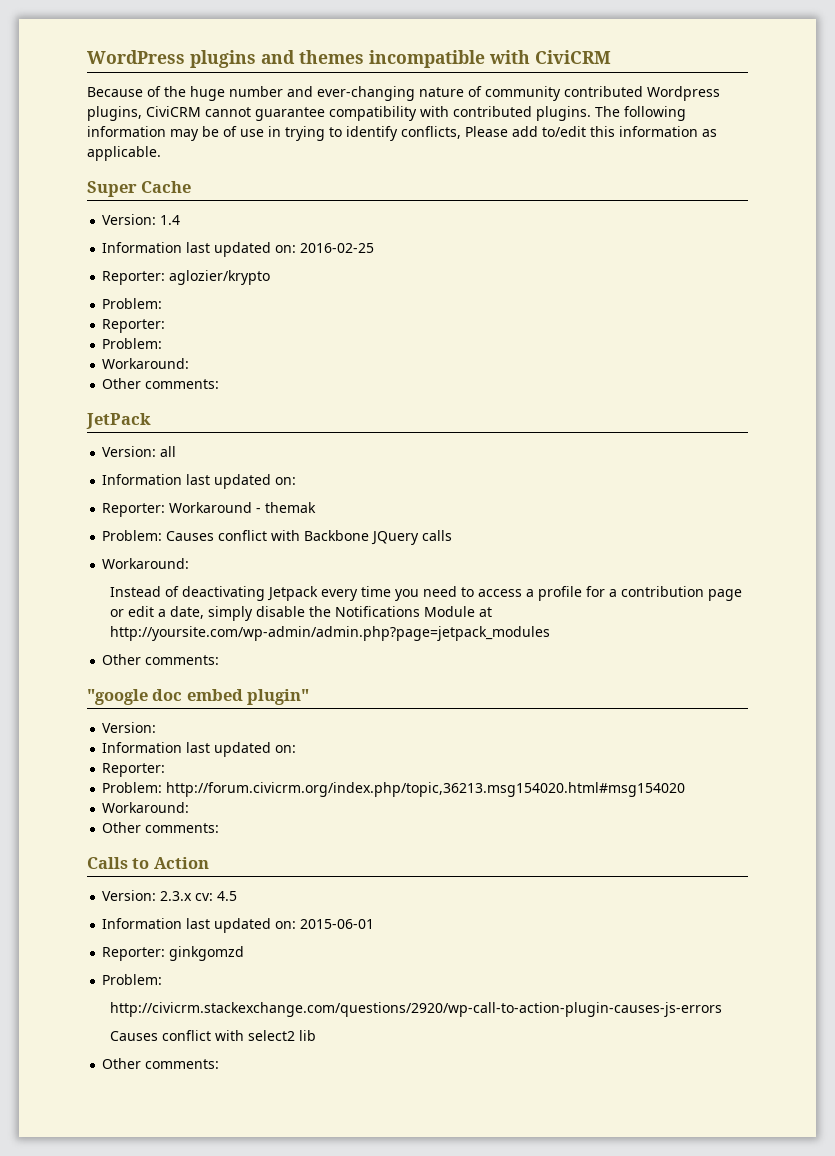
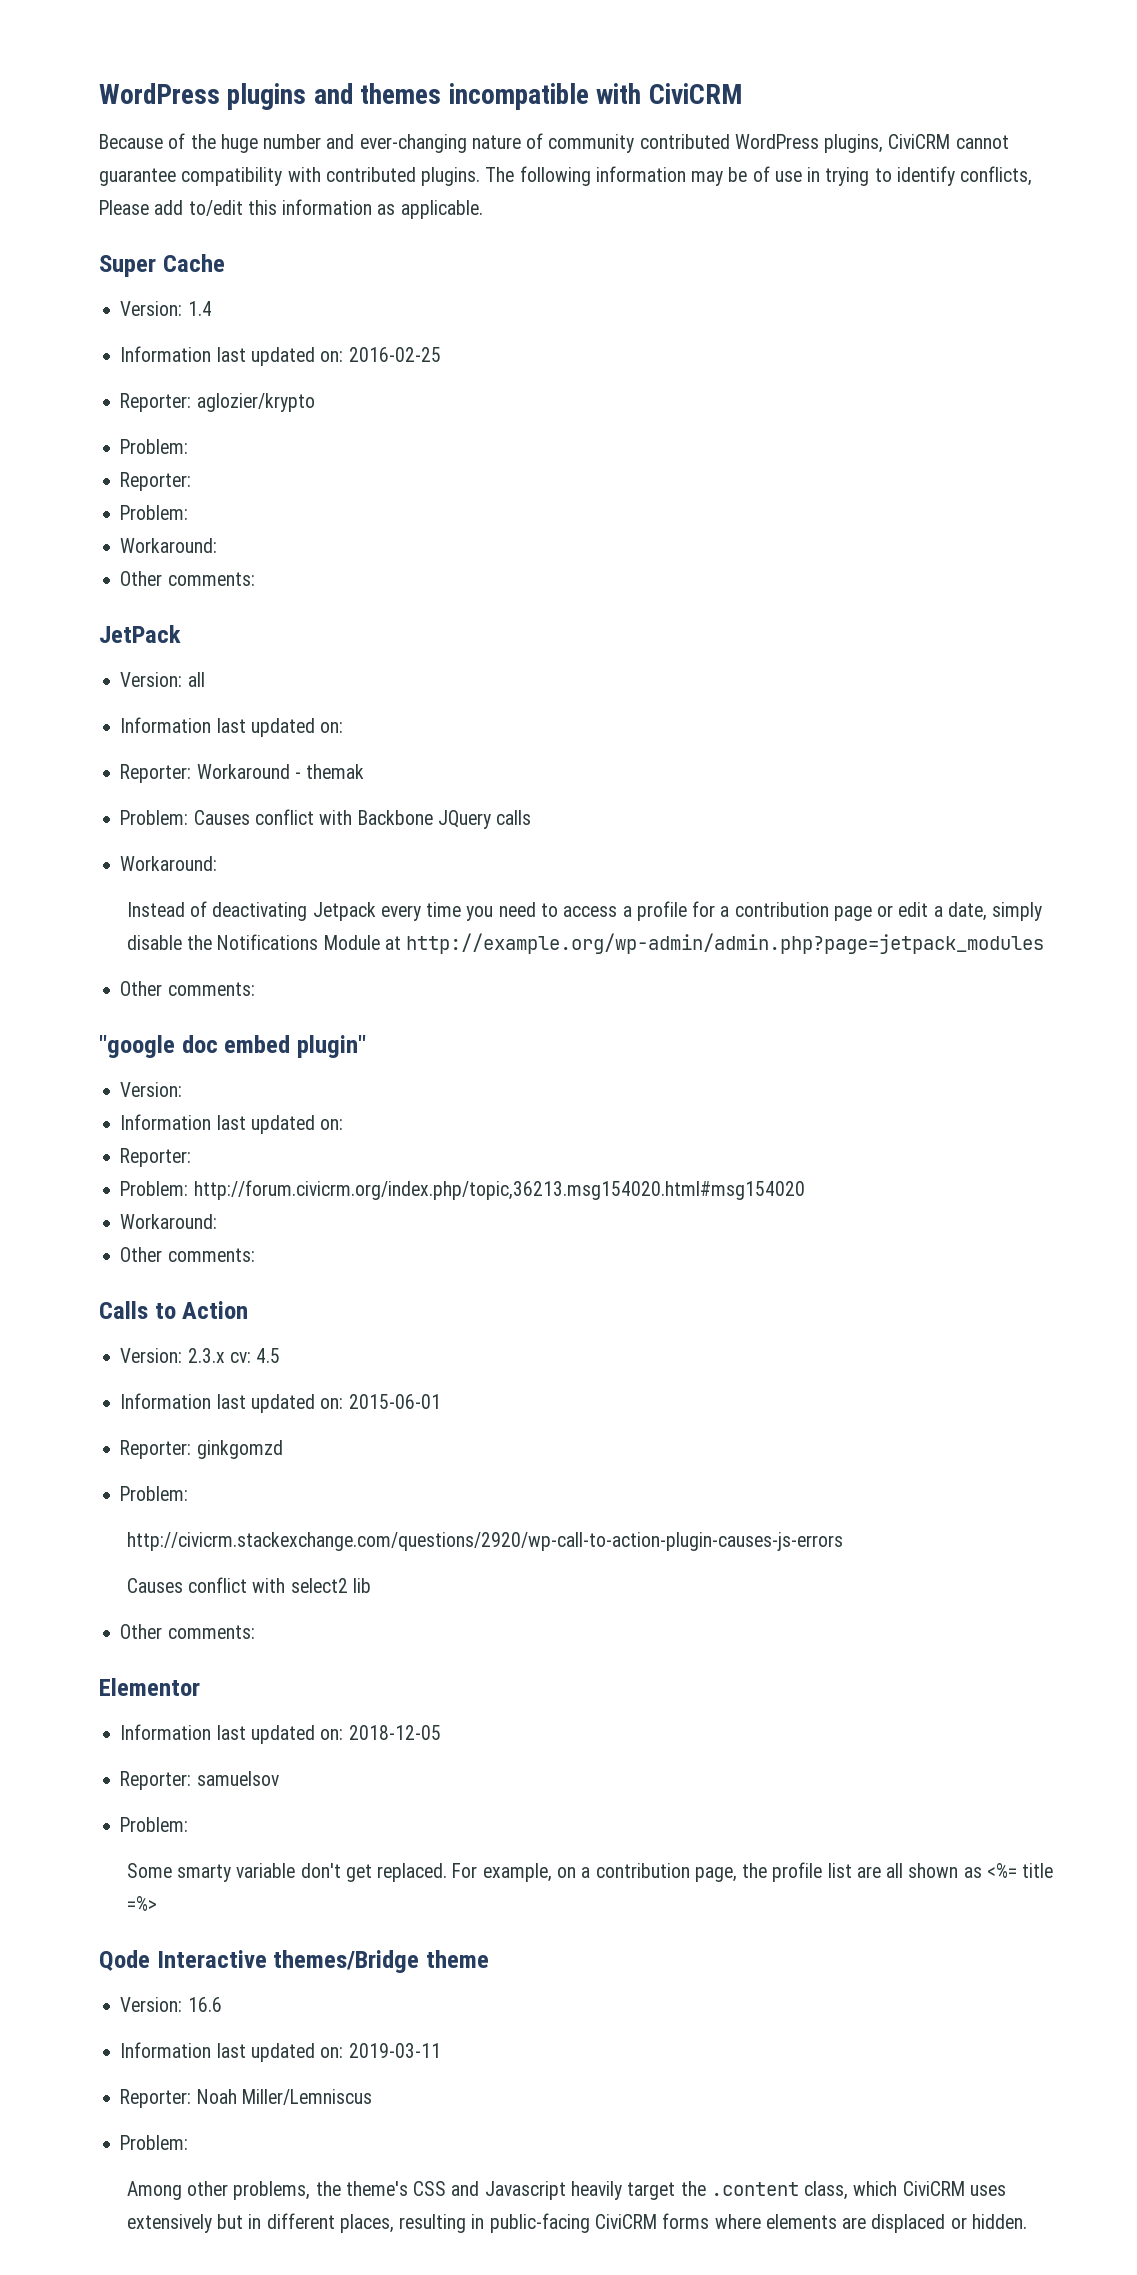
[647,86,720,101] Wordpress -> [734,134,819,149] WordPress
[109,626,550,641] http://yoursite.com/wp-admin/admin.php?page=jetpack_modules -> [406,933,1045,954] http://example.org/wp-admin/admin.php?page=jetpack_modules
(220, 1064) none -> [99,1678,200,1696] [120,1724,441,1744] [120,1771,279,1790] [120,1817,189,1832] [126,1862,1054,1882] [126,1896,157,1911] [99,1950,489,1973] [120,1997,222,2012] [120,2042,441,2062] [120,2089,372,2108] [120,2135,189,2150] [126,2181,1006,2200] [126,2213,1027,2233] // Elementor // Information last updated on: 2018-12-05 // Reporter: samuelsov // Problem: // Some smarty variable don't get replaced. For example, on a contribution page, the profile list are all shown as <%= title =%> // Qode Interactive themes/Bridge theme // Version: 16.6 // Information last updated on: 2019-03-11 // Reporter: Noah Miller/Lemniscus // Problem: // Among other problems, the theme's CSS and Javascript heavily target the .content class, which CiviCRM uses extensively but in different places, resulting in public-facing CiviCRM forms where elements are displaced or hidden.

